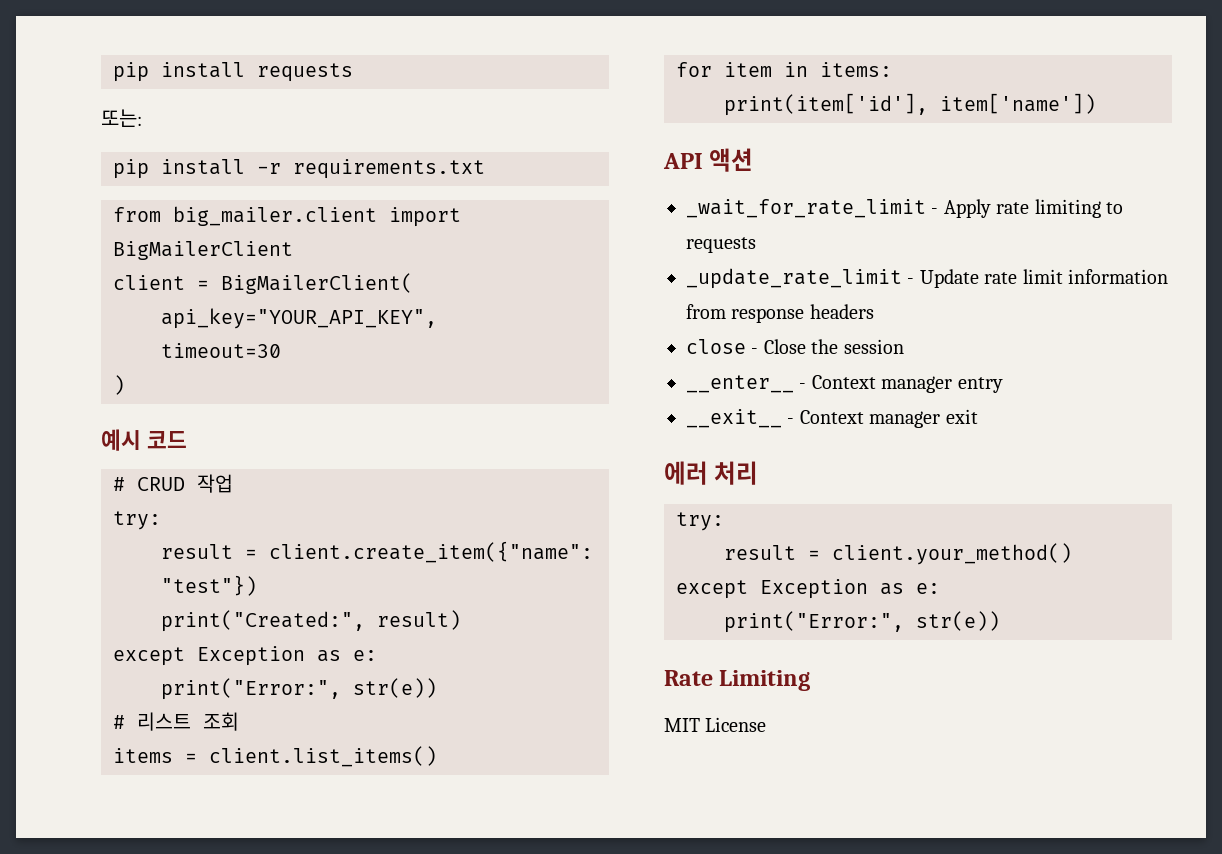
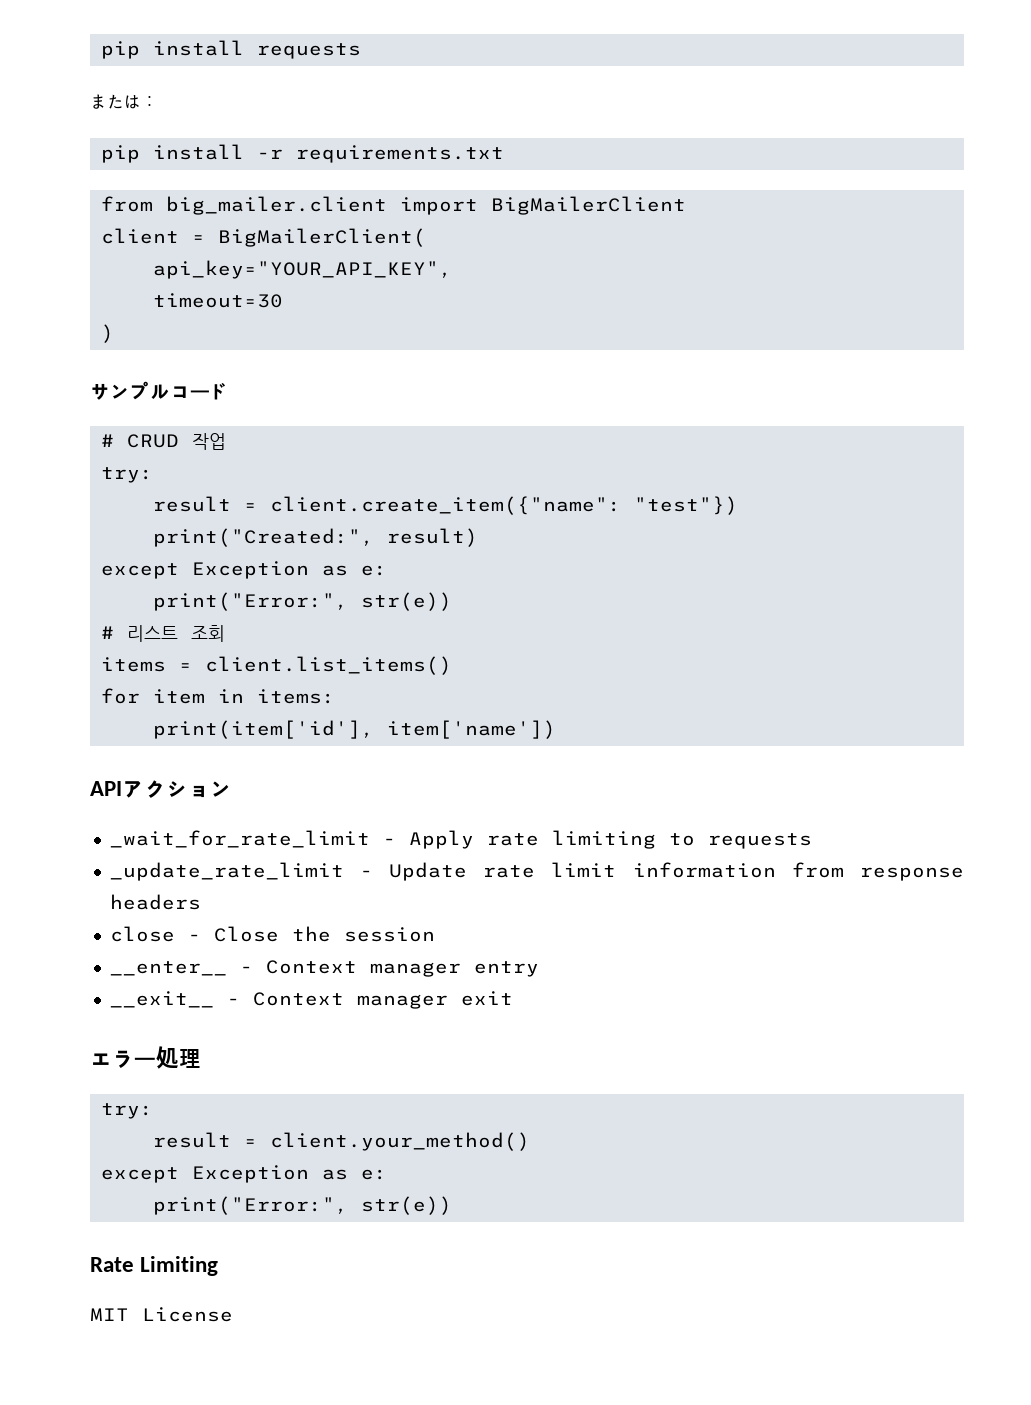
[101,109,142,127] 또는: -> [90,94,158,109] または：
[101,429,187,451] 예시 코드 -> [90,381,230,400] サンプルコード
[709,148,754,172] 액션 -> [122,780,232,798] アクション
[664,461,759,485] 에러 처리 -> [90,1046,201,1069] エラー処理

